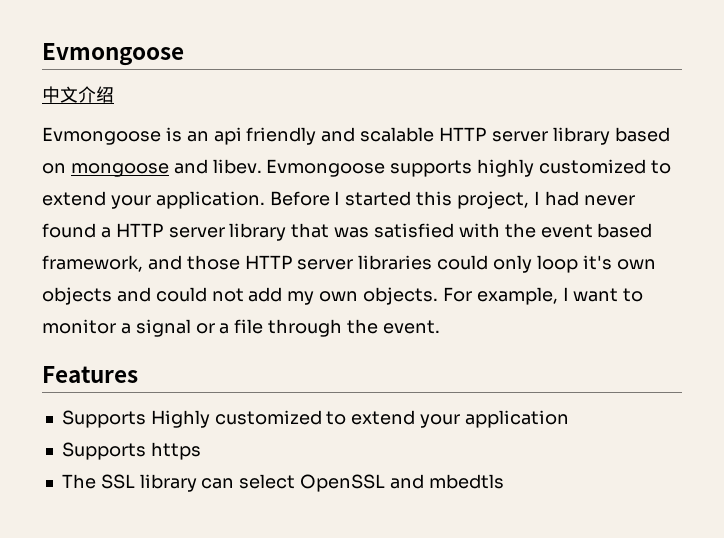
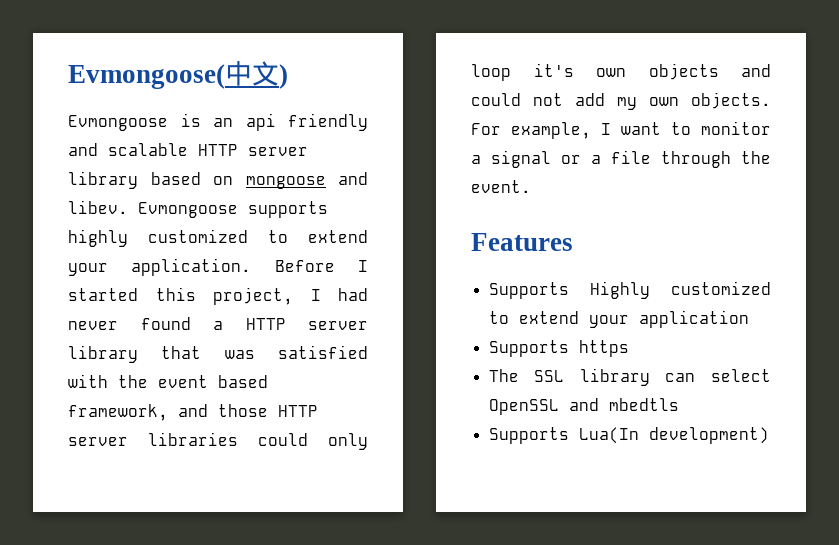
[42,43,184,66] [42,86,114,103] Evmongoose // 中文介绍 -> [68,61,288,89] Evmongoose(中文)
(504, 481) none -> [488,427,769,444] // Supports Lua(In development)

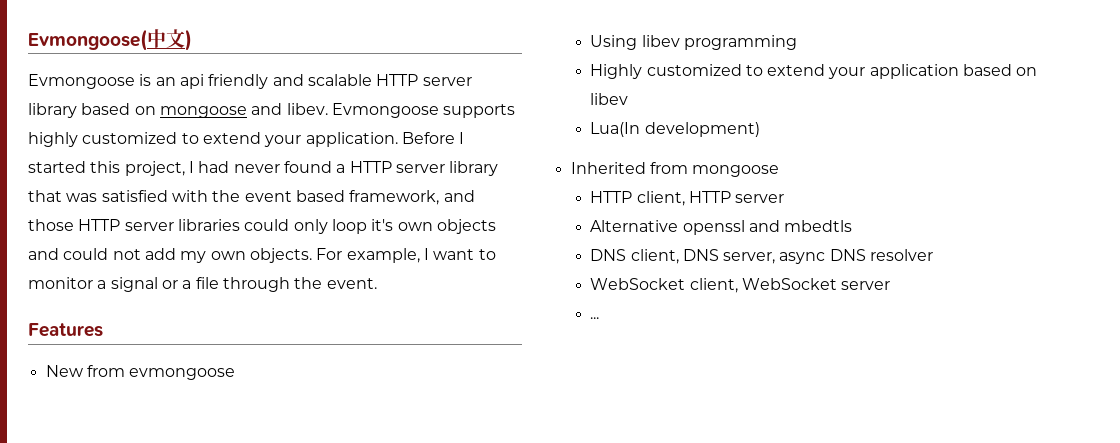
[488,282,569,299] Supports -> [45,365,236,380] [590,35,797,50] New from evmongoose // Using libev programming //
[488,340,629,357] [488,368,771,386] [488,398,679,415] [488,427,769,444] // Supports https // The SSL library can select OpenSSL and mbedtls // Supports Lua(In development) -> [963,64,1038,76] [590,93,629,105] [590,122,760,137] [570,162,780,177] [590,191,785,206] [590,220,853,235] [590,249,934,264] [590,278,891,293] [590,317,600,319] based on libev // Lua(In development) // Inherited from mongoose // HTTP client, HTTP server // Alternative openssl and mbedtls // DNS client, DNS server, async DNS resolver // WebSocket client, WebSocket server // ...

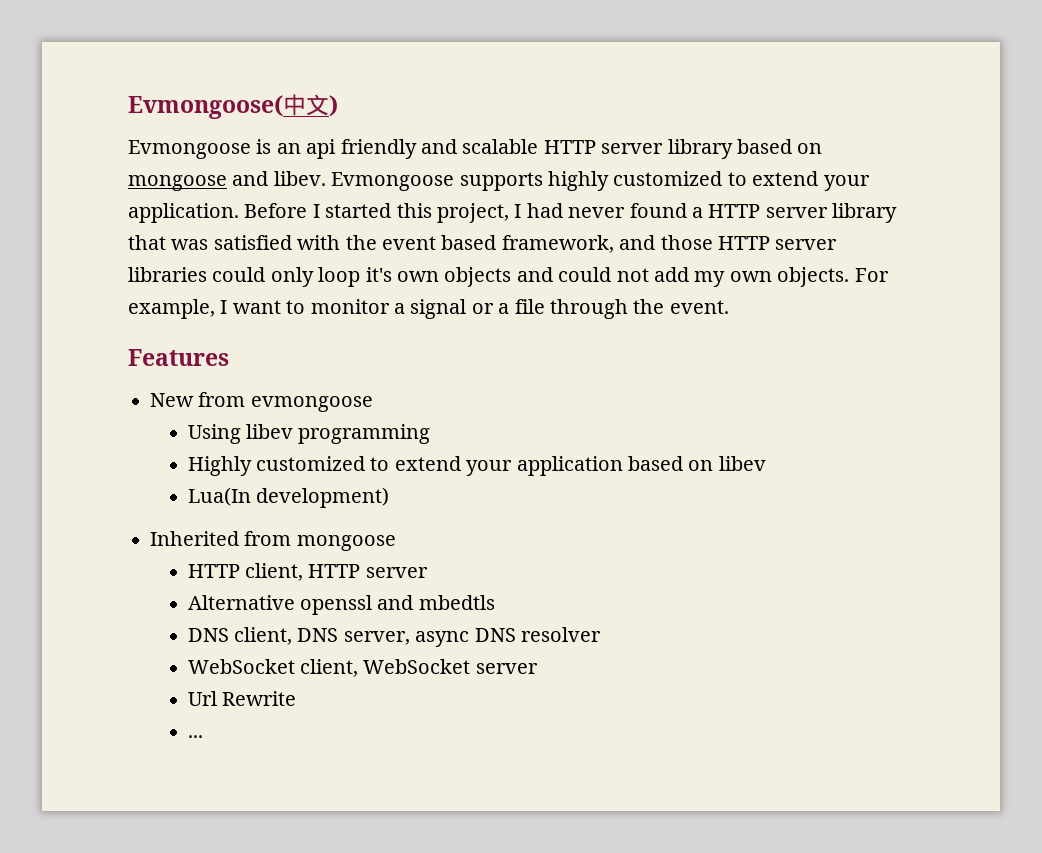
(891, 285) none -> [187,691,297,706] // Url Rewrite

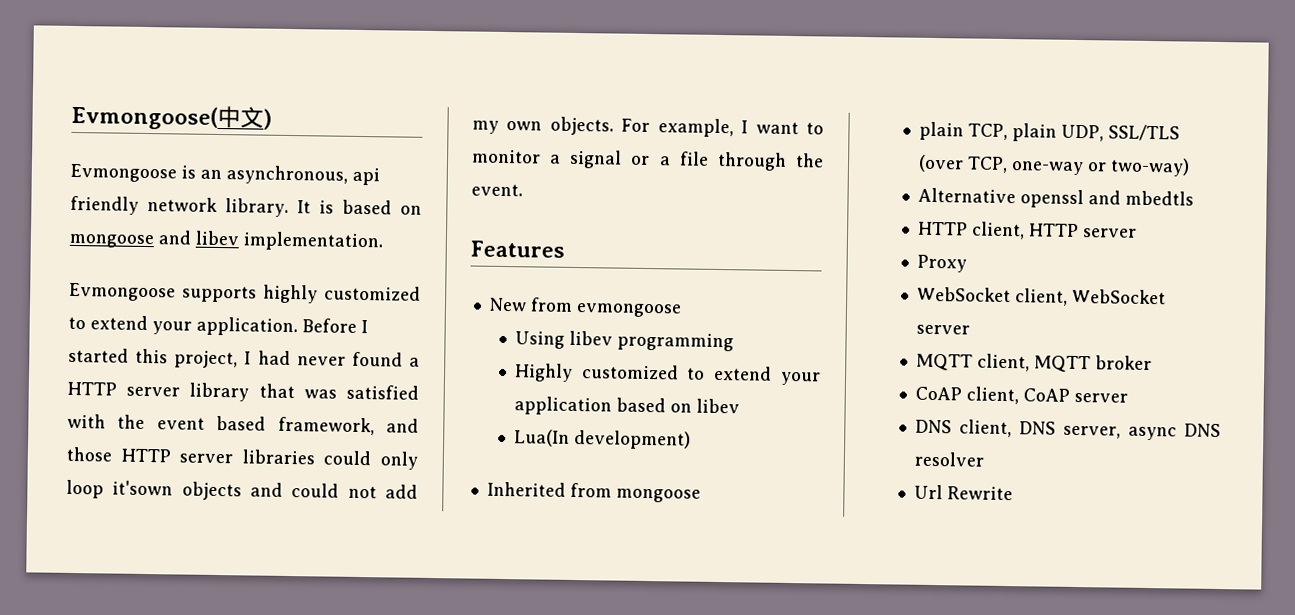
(301, 148) none -> [226,165,348,185] asynchronous,
[421,139,733,159] and scalable HTTP server library -> [147,197,334,217] network library. It is
[273,171,326,186] libev. -> [195,230,384,252] libev implementation. //
[365,267,439,282] it's own -> [112,480,174,496] it'sown
[187,563,428,581] [187,595,495,615] HTTP client, HTTP server // Alternative openssl and mbedtls -> [918,121,1180,142] [917,154,1190,177] [917,187,1194,209] [917,221,1137,240] [916,254,967,273] [916,286,1166,306] [915,324,970,335] [915,353,1152,373] [914,386,1128,405] plain TCP, plain UDP, SSL/TLS (over TCP, one-way or two-way) // Alternative openssl and mbedtls // HTTP client, HTTP server // Proxy // WebSocket client, WebSocket server // MQTT client, MQTT broker // CoAP client, CoAP server
[187,659,538,677] // WebSocket client, WebSocket server -> (985, 459) none
[187,735,203,738] // ... -> (1013, 493) none

